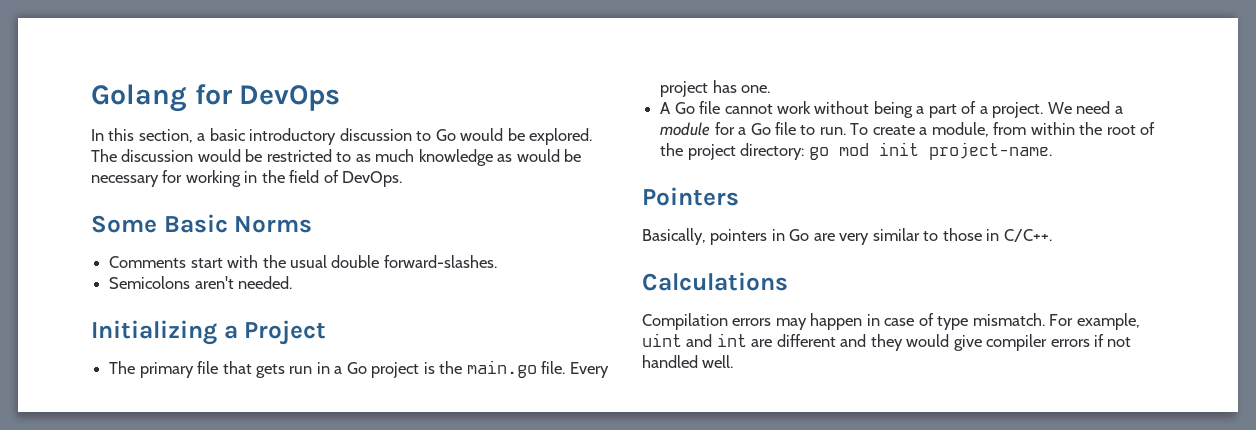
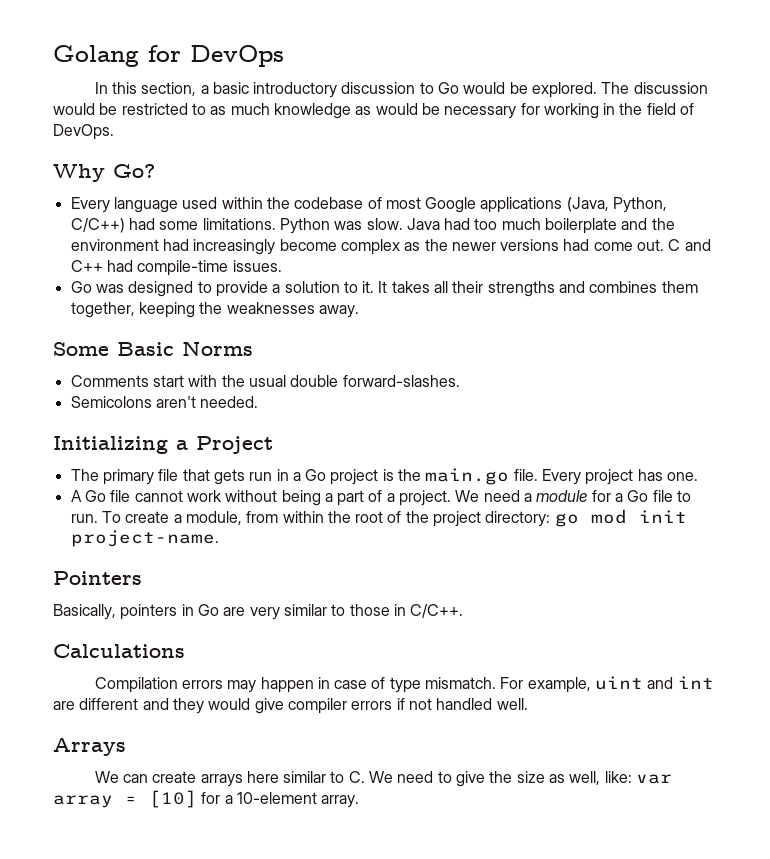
(403, 179) none -> [53,164,155,182] [70,197,668,213] [70,218,675,234] [70,239,711,255] [70,260,282,276] [70,281,698,297] [70,302,359,318] // Why Go? // Every language used within the codebase of most Google applications (Java, Python, C/C++) had some limitations. Python was slow. Java had too much boilerplate and the environment had increasingly become complex as the newer versions had come out. C and C++ had compile-time issues. // Go was designed to provide a solution to it. It takes all their strengths and combines them together, keeping the weaknesses away.
(734, 361) none -> [53,738,126,756] [94,771,672,787] [53,790,360,808] // Arrays // We can create arrays here similar to C. We need to give the size as well, like: var array = [10] for a 10-element array.

